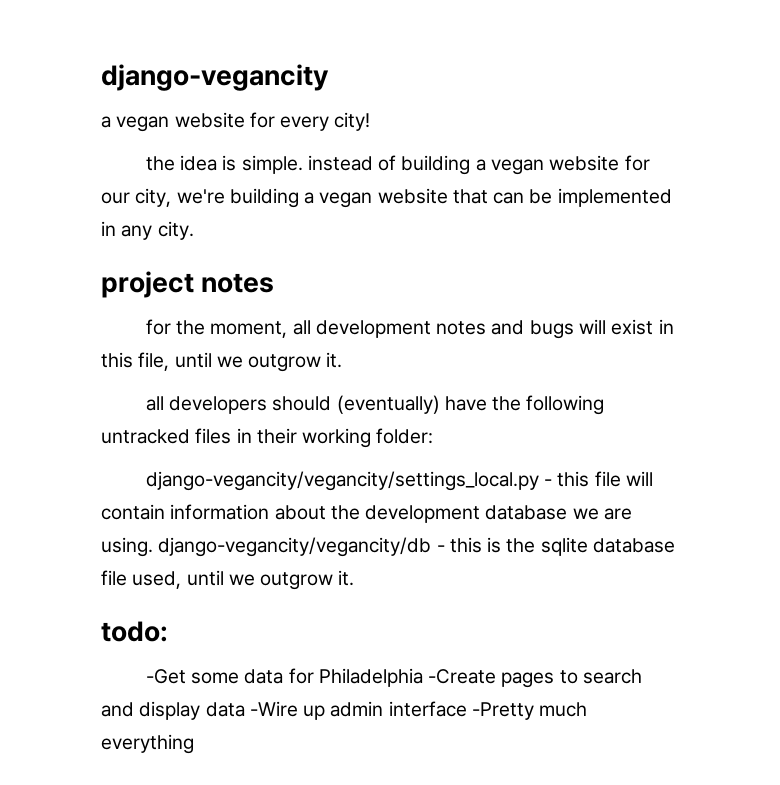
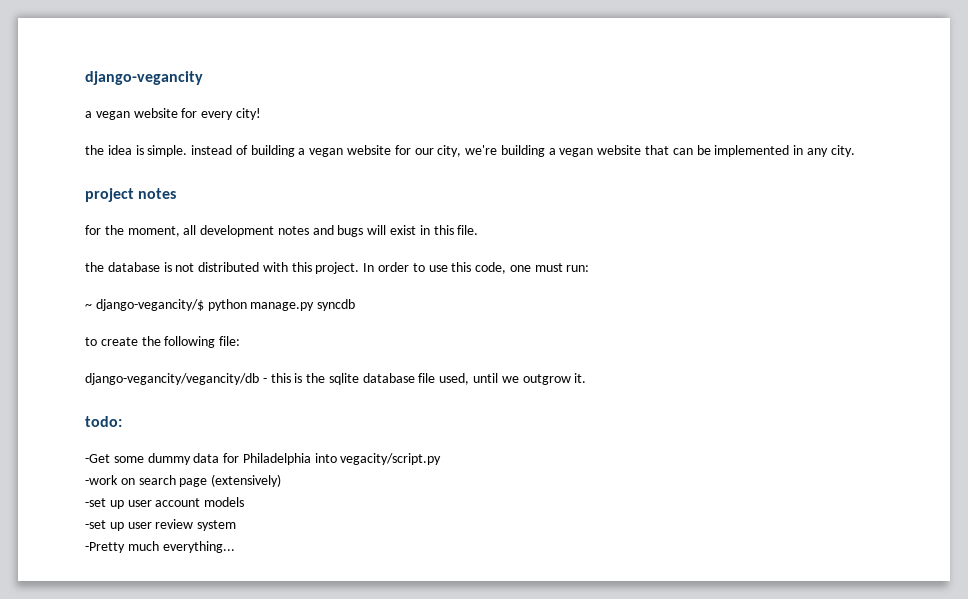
[138,352,343,372] [145,395,605,415] [101,428,434,448] [145,471,653,491] [101,504,632,523] [101,537,153,557] file, until we outgrow it. // all developers should (eventually) have the following untracked files in their working folder: // django-vegancity/vegancity/settings_local.py - this file will contain information about the development database we are using. -> [457,225,479,235] [85,262,590,274] [85,299,356,311] [85,336,241,348] file. // the database is not distributed with this project. In order to use this code, one must run: // ~ django-vegancity/$ python manage.py syncdb // to create the following file: //
(240, 678) none -> [147,453,191,465] dummy
[428,669,642,688] [101,701,467,720] -Create pages to search and display data -Wire up admin interface -> [314,453,442,465] [85,474,282,487] [85,497,245,509] [85,519,237,531] into vegacity/script.py // -work on search page (extensively) // -set up user account models // -set up user review system //
[101,734,194,754] everything -> [162,541,235,553] everything...

